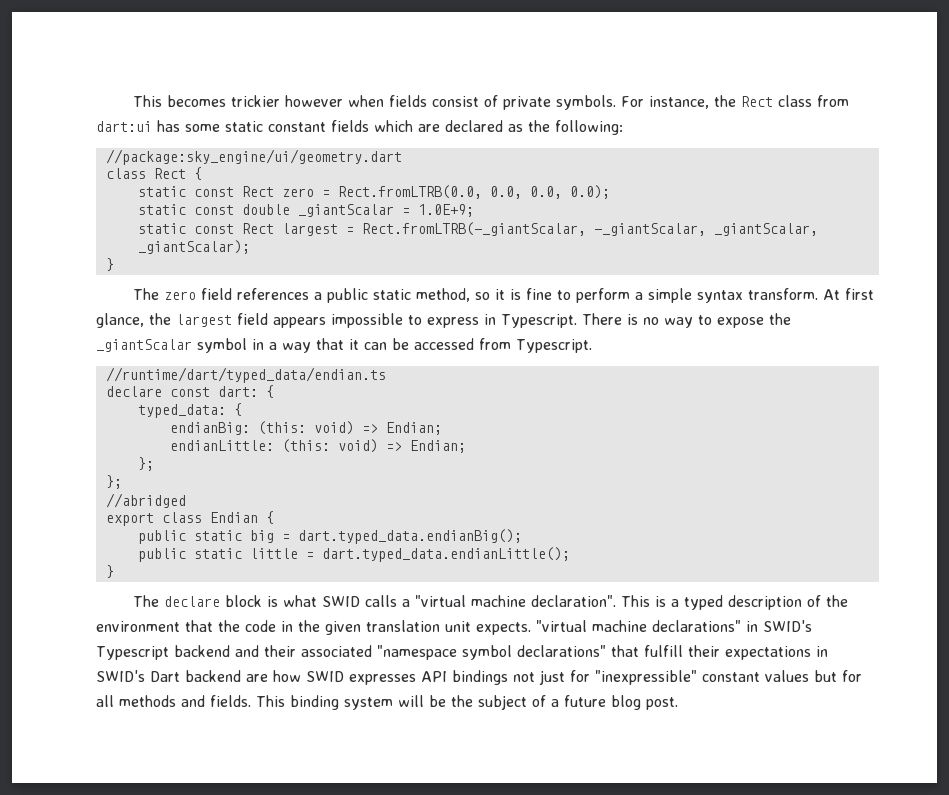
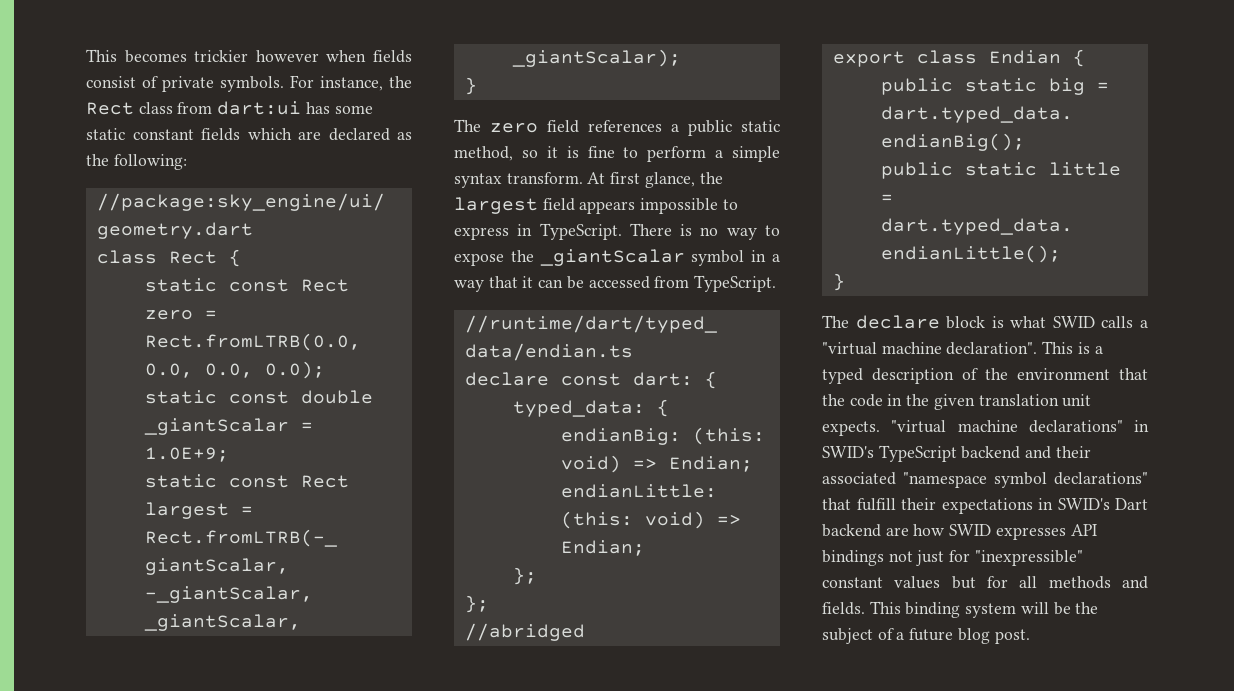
[501,314,577,328] Typescript. -> [539,223,622,240] TypeScript.
[516,339,592,353] Typescript. -> [694,275,777,292] TypeScript.
[96,646,169,660] Typescript -> [878,445,957,462] TypeScript

